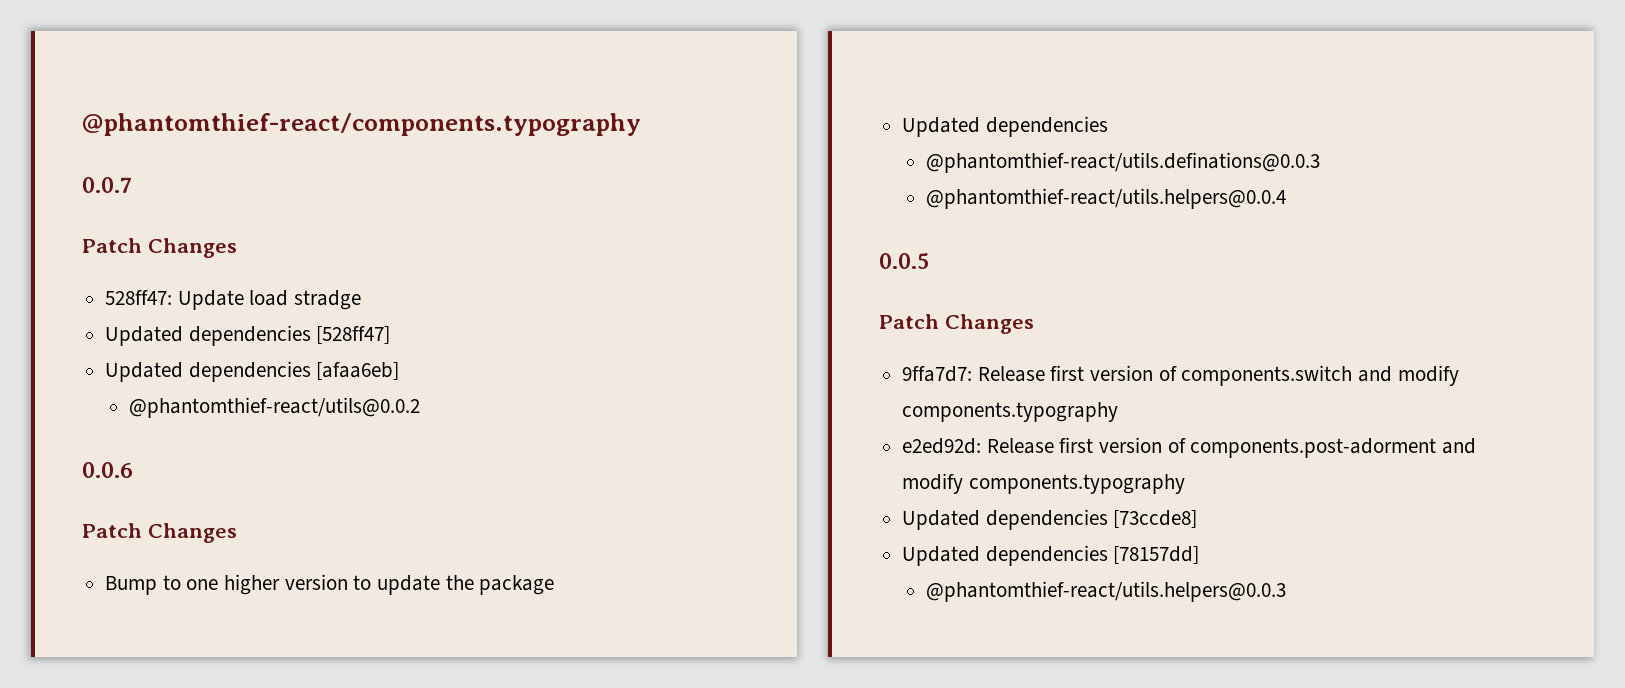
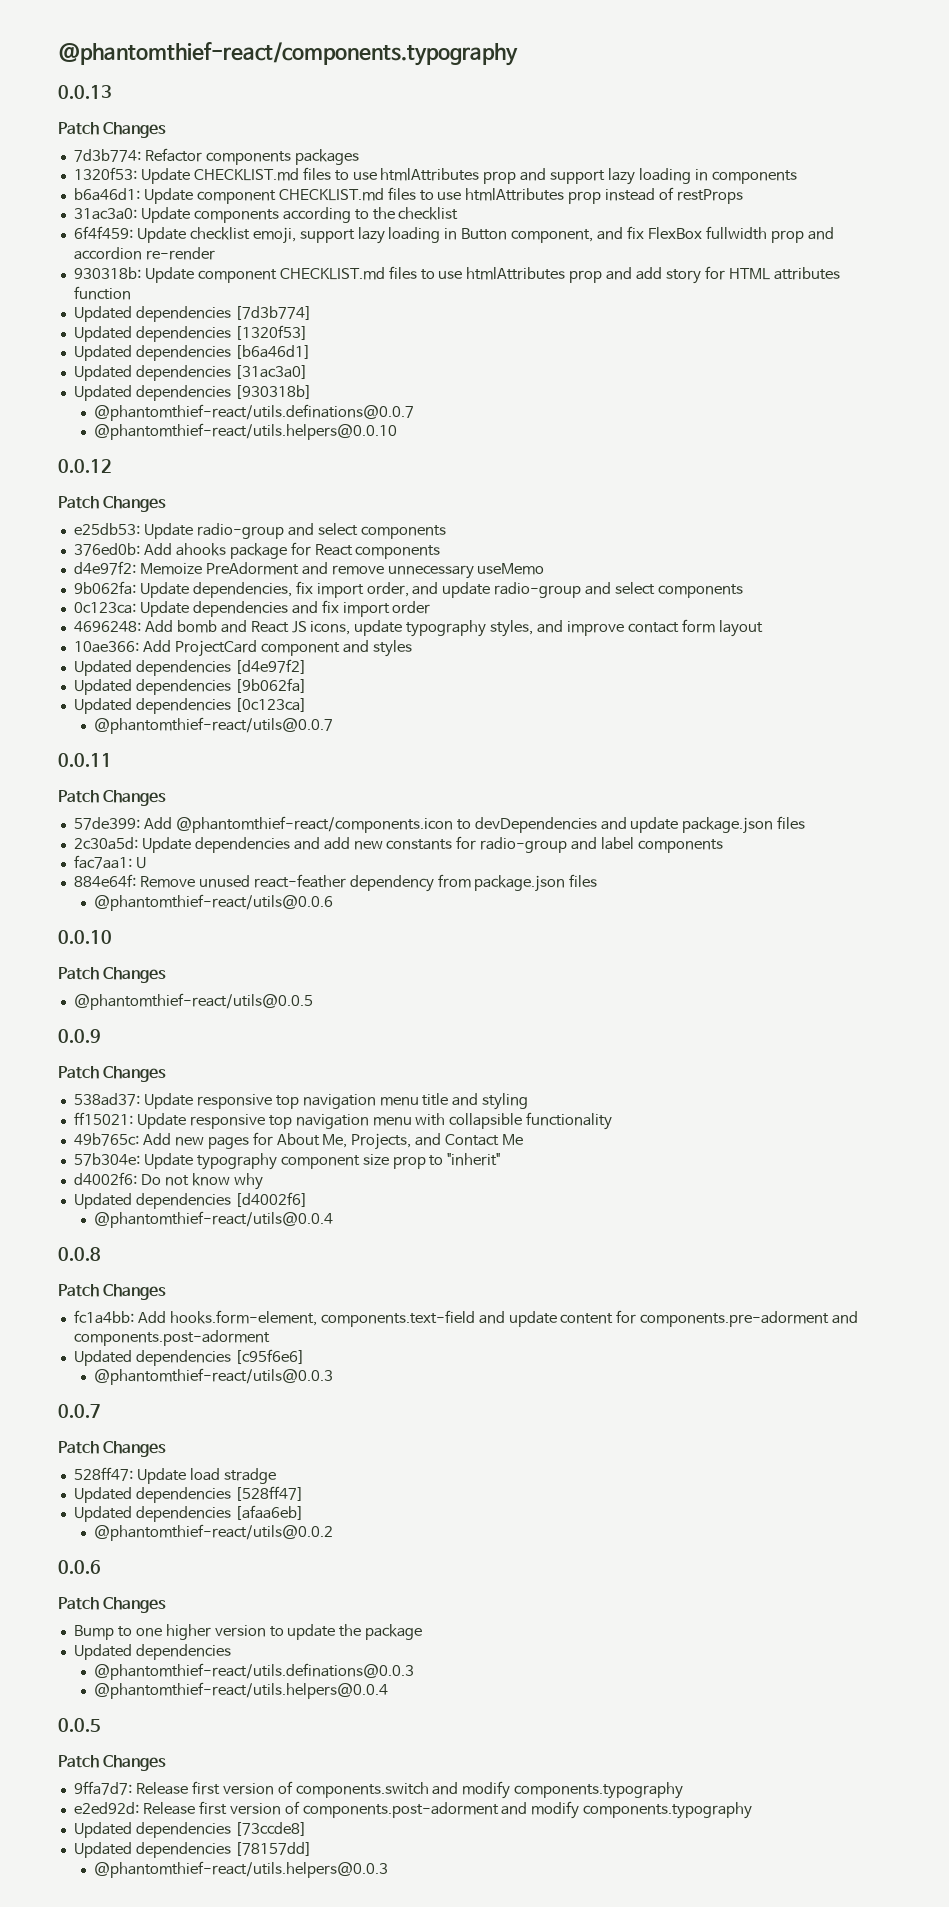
(641, 124) none -> [58,85,112,99] [58,122,167,138] [73,148,359,165] [73,167,797,185] [73,187,744,204] [73,207,459,223] [73,226,834,244] [73,247,215,260] [73,266,840,284] [73,286,131,300] [73,306,312,322] [73,325,308,342] [73,345,311,361] [73,365,308,381] [73,385,312,401] [93,404,414,421] [93,423,397,440] [58,459,112,473] [58,496,167,512] [73,523,446,539] [73,542,441,559] [73,561,545,579] [73,581,744,598] [73,600,431,617] [73,619,763,637] [73,640,412,657] [73,659,307,676] [73,678,307,695] [73,698,307,714] [93,717,333,734] [58,753,112,767] [58,790,167,806] [73,816,806,834] [73,836,724,853] [73,855,146,869] [73,874,598,892] [93,894,333,911] [58,930,112,944] [58,967,167,983] [73,993,313,1010] [58,1029,101,1043] [58,1066,167,1082] [73,1093,529,1110] [73,1112,613,1130] [73,1132,524,1150] [73,1153,501,1170] [73,1172,263,1190] [73,1192,308,1209] [93,1211,333,1228] [58,1247,101,1261] [58,1284,167,1300] [73,1310,859,1327] [73,1330,270,1346] [73,1349,305,1366] [93,1368,333,1385] // 0.0.13 // Patch Changes // 7d3b774: Refactor components packages // 1320f53: Update CHECKLIST.md files to use htmlAttributes prop and support lazy loading in components // b6a46d1: Update component CHECKLIST.md files to use htmlAttributes prop instead of restProps // 31ac3a0: Update components according to the checklist // 6f4f459: Update checklist emoji, support lazy loading in Button component, and fix FlexBox fullwidth prop and accordion re-render // 930318b: Update component CHECKLIST.md files to use htmlAttributes prop and add story for HTML attributes function // Updated dependencies [7d3b774] // Updated dependencies [1320f53] // Updated dependencies [b6a46d1] // Updated dependencies [31ac3a0] // Updated dependencies [930318b] // @phantomthief-react/utils.definations@0.0.7 // @phantomthief-react/utils.helpers@0.0.10 // 0.0.12 // Patch Changes // e25db53: Update radio-group and select components // 376ed0b: Add ahooks package for React components // d4e97f2: Memoize PreAdorment and remove unnecessary useMemo // 9b062fa: Update dependencies, fix import order, and update radio-group and select components // 0c123ca: Update dependencies and fix import order // 4696248: Add bomb and React JS icons, update typography styles, and improve contact form layout // 10ae366: Add ProjectCard component and styles // Updated dependencies [d4e97f2] // Updated dependencies [9b062fa] // Updated dependencies [0c123ca] // @phantomthief-react/utils@0.0.7 // 0.0.11 // Patch Changes // 57de399: Add @phantomthief-react/components.icon to devDependencies and update package.json files // 2c30a5d: Update dependencies and add new constants for radio-group and label components // fac7aa1: U // 884e64f: Remove unused react-feather dependency from package.json files // @phantomthief-react/utils@0.0.6 // 0.0.10 // Patch Changes // @phantomthief-react/utils@0.0.5 // 0.0.9 // Patch Changes // 538ad37: Update responsive top navigation menu title and styling // ff15021: Update responsive top navigation menu with collapsible functionality // 49b765c: Add new pages for About Me, Projects, and Contact Me // 57b304e: Update typography component size prop to "inherit" // d4002f6: Do not know why // Updated dependencies [d4002f6] // @phantomthief-react/utils@0.0.4 // 0.0.8 // Patch Changes // fc1a4bb: Add hooks.form-element, components.text-field and update content for components.pre-adorment and components.post-adorment // Updated dependencies [c95f6e6] // @phantomthief-react/utils@0.0.3

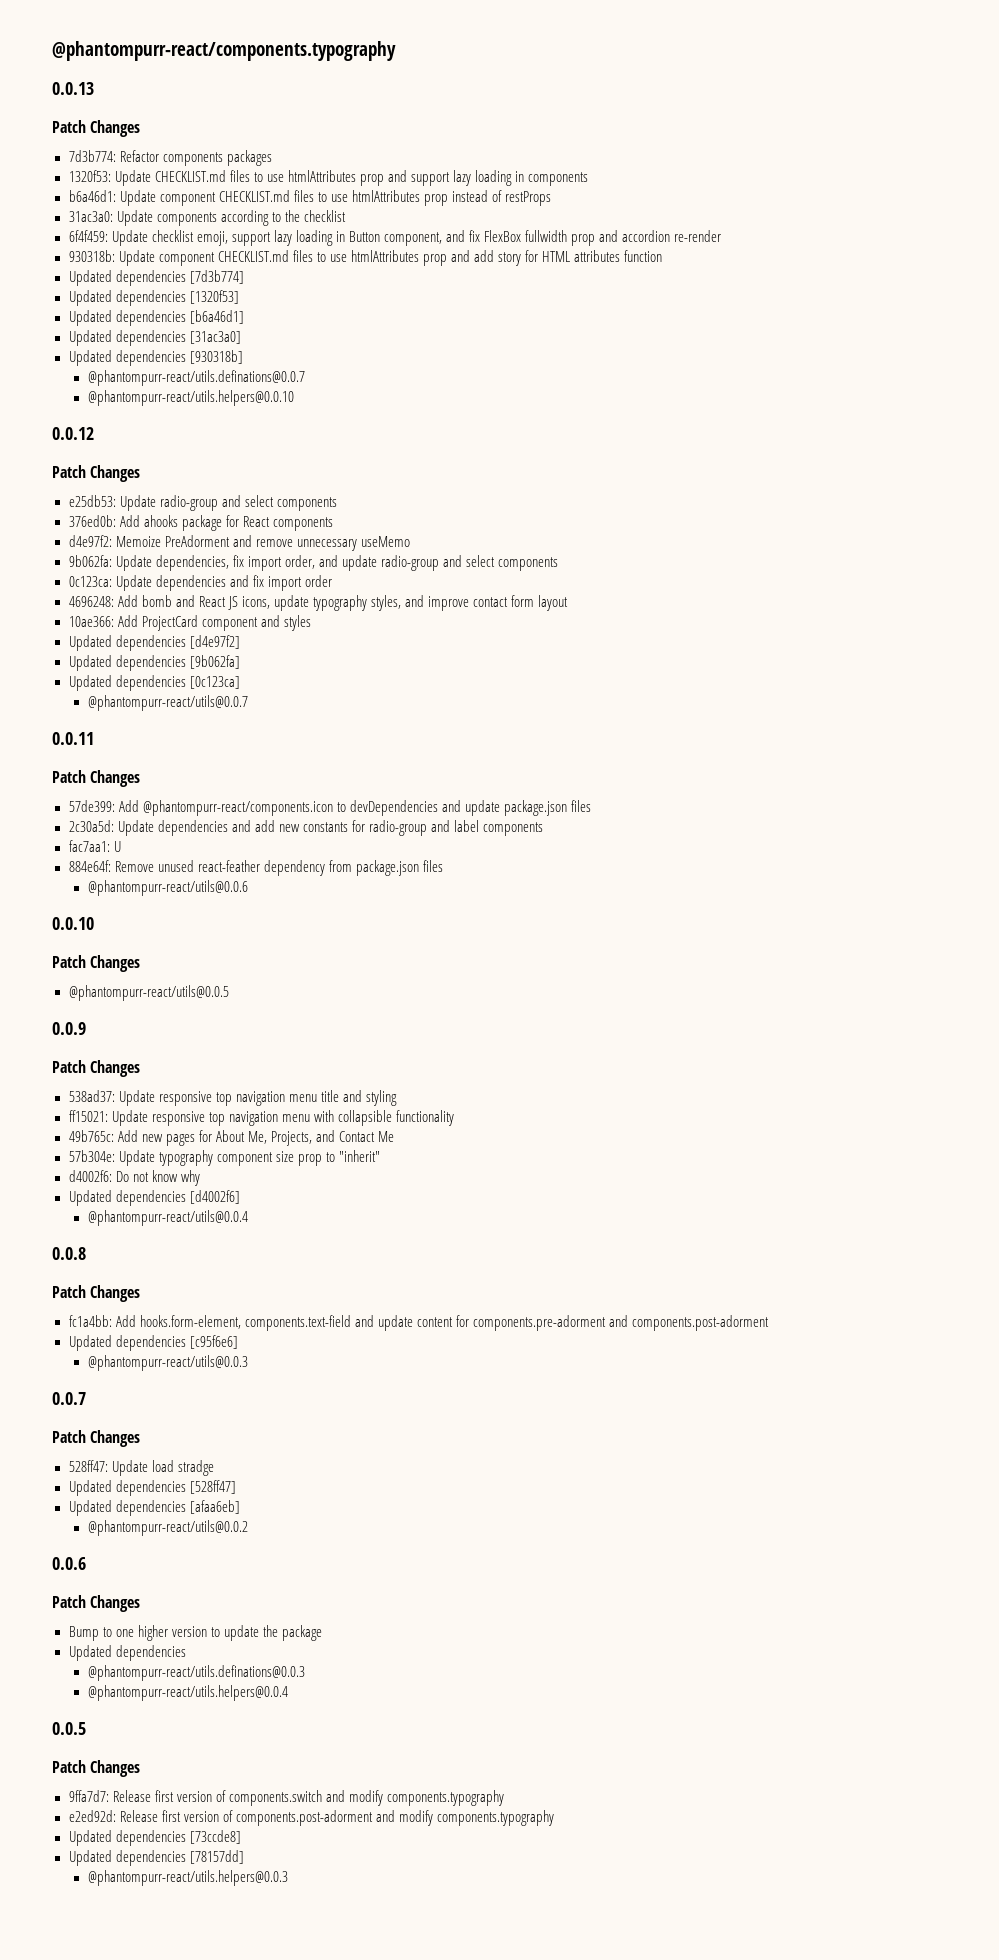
[58,42,518,66] @phantomthief-react/components.typography -> [52,41,396,61] @phantompurr-react/components.typography
[93,404,414,421] [93,423,397,440] @phantomthief-react/utils.definations@0.0.7 // @phantomthief-react/utils.helpers@0.0.10 -> [87,370,305,386] [87,390,294,406] @phantompurr-react/utils.definations@0.0.7 // @phantompurr-react/utils.helpers@0.0.10
[93,717,333,734] @phantomthief-react/utils@0.0.7 -> [87,695,248,711] @phantompurr-react/utils@0.0.7
[175,816,453,833] @phantomthief-react/components.icon -> [142,800,333,816] @phantompurr-react/components.icon
[93,894,333,911] @phantomthief-react/utils@0.0.6 -> [87,880,248,896] @phantompurr-react/utils@0.0.6
[73,993,313,1010] @phantomthief-react/utils@0.0.5 -> [68,985,229,1001] @phantompurr-react/utils@0.0.5
[93,1211,333,1228] @phantomthief-react/utils@0.0.4 -> [87,1210,248,1226] @phantompurr-react/utils@0.0.4
[93,1368,333,1385] @phantomthief-react/utils@0.0.3 -> [87,1355,248,1371] @phantompurr-react/utils@0.0.3
[93,1524,333,1541] @phantomthief-react/utils@0.0.2 -> [87,1520,248,1536] @phantompurr-react/utils@0.0.2
[93,1663,414,1680] [93,1682,388,1699] @phantomthief-react/utils.definations@0.0.3 // @phantomthief-react/utils.helpers@0.0.4 -> [87,1665,305,1681] [87,1685,288,1701] @phantompurr-react/utils.definations@0.0.3 // @phantompurr-react/utils.helpers@0.0.4
[93,1861,388,1878] @phantomthief-react/utils.helpers@0.0.3 -> [87,1870,288,1886] @phantompurr-react/utils.helpers@0.0.3

